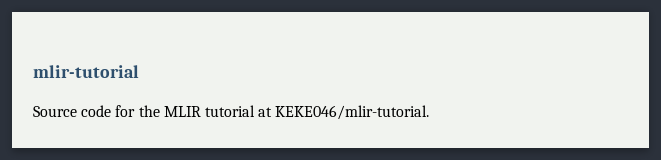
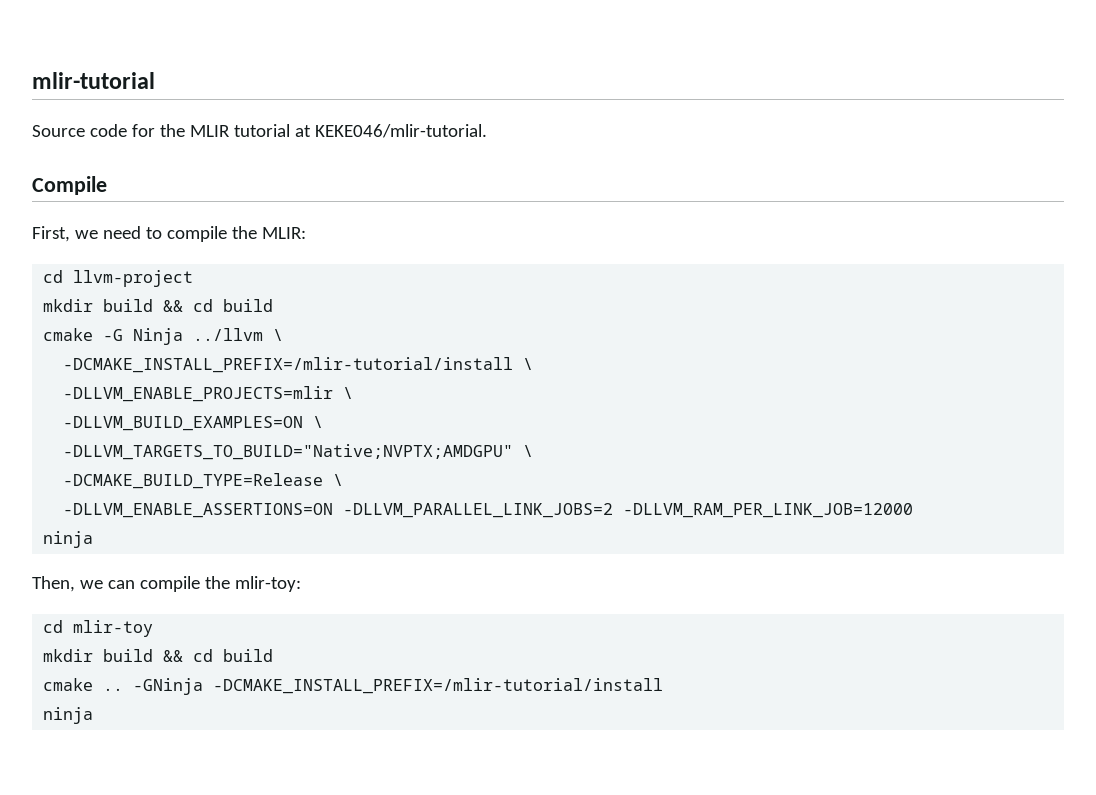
(430, 112) none -> [32,176,107,195] [32,226,306,242] [43,270,194,287] [43,299,274,312] [43,328,284,345] [63,357,534,373] [63,386,354,402] [63,416,324,431] [63,444,534,460] [63,473,344,489] [63,503,914,518] [43,531,94,548] [32,576,301,592] [43,620,154,637] [43,649,274,662] [43,678,664,695] [43,707,94,724] // Compile // First, we need to compile the MLIR: // cd llvm-project // mkdir build && cd build // cmake -G Ninja ../llvm \ // -DCMAKE_INSTALL_PREFIX=/mlir-tutorial/install \ // -DLLVM_ENABLE_PROJECTS=mlir \ // -DLLVM_BUILD_EXAMPLES=ON \ // -DLLVM_TARGETS_TO_BUILD="Native;NVPTX;AMDGPU" \ // -DCMAKE_BUILD_TYPE=Release \ // -DLLVM_ENABLE_ASSERTIONS=ON -DLLVM_PARALLEL_LINK_JOBS=2 -DLLVM_RAM_PER_LINK_JOB=12000 // ninja // Then, we can compile the mlir-toy: // cd mlir-toy // mkdir build && cd build // cmake .. -GNinja -DCMAKE_INSTALL_PREFIX=/mlir-tutorial/install // ninja

